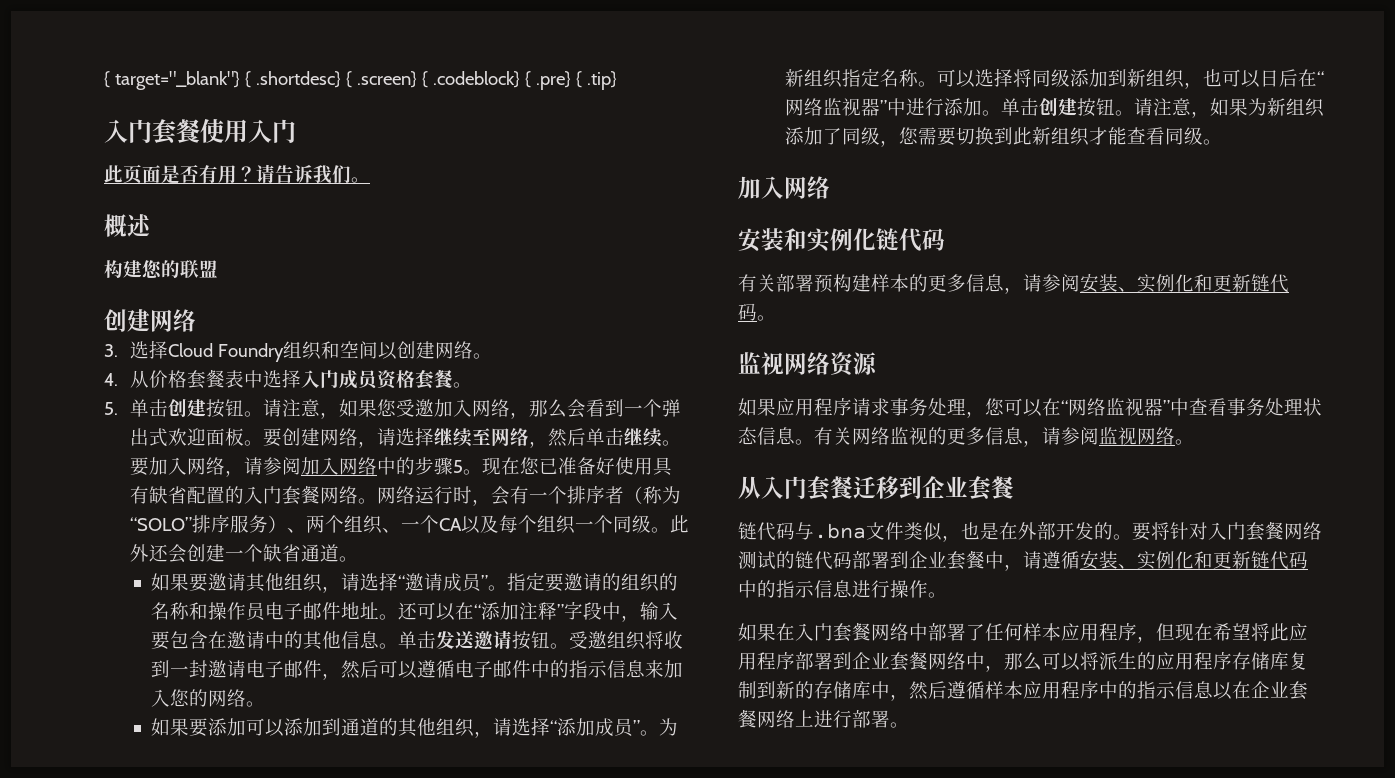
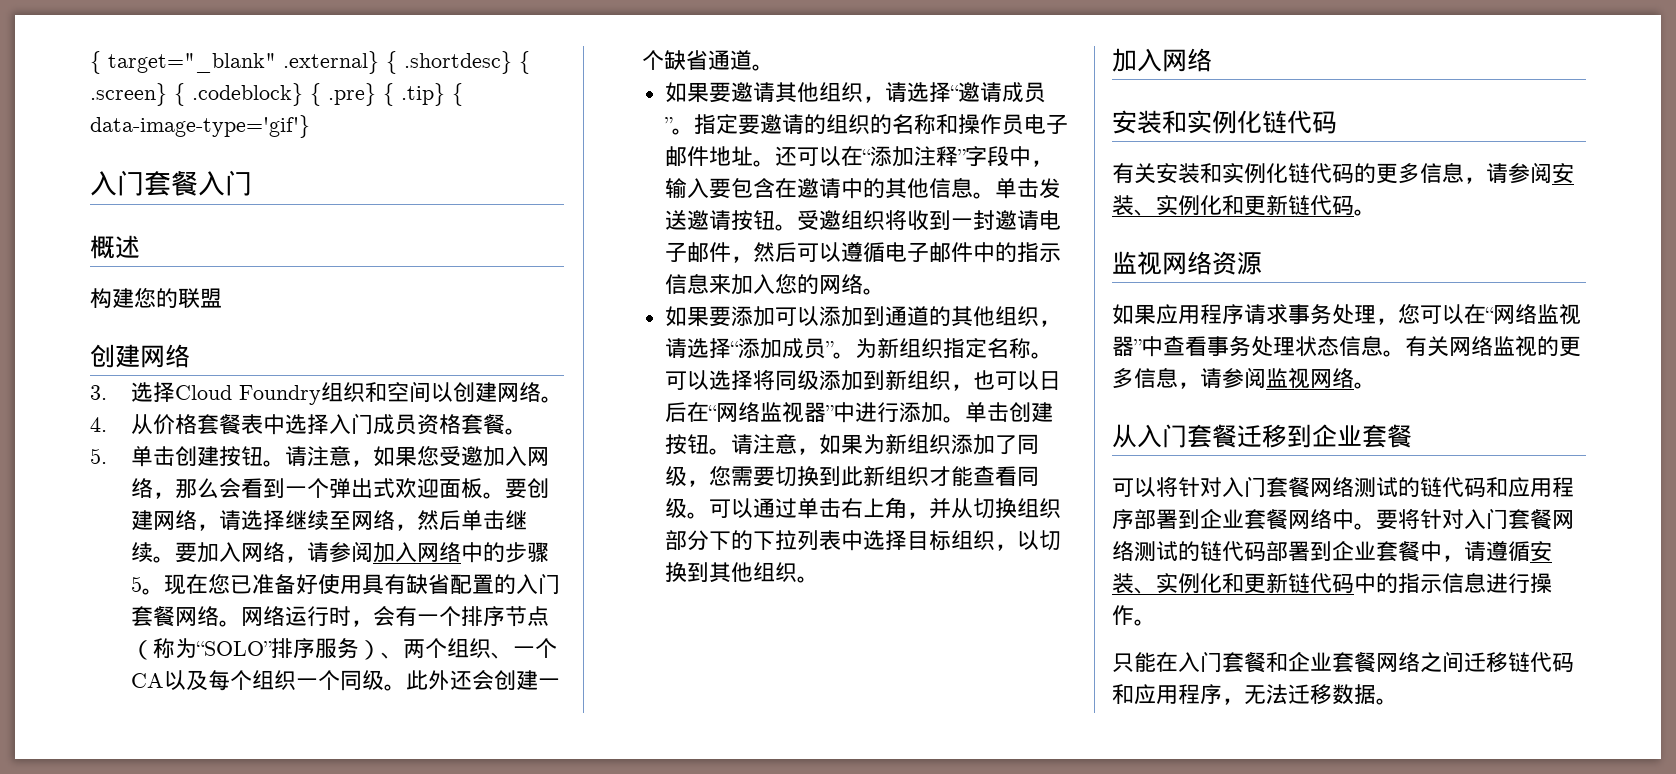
[104,71,240,90] { target="_blank"} -> [90,51,379,74] { target="_blank" .external}
[104,118,296,144] [104,164,370,184] // 入门套餐使用入门 // 此页面是否有用？请告诉我们。 -> [452,83,463,106] [90,115,310,138] [90,170,252,196] { data-image-type='gif'} // 入门套餐入门
[605,486,625,504] 者 -> [504,606,549,627] 节点
(1222, 142) none -> [709,497,1062,519] [665,530,1062,551] [665,562,820,583] 可以通过单击右上角，并从切换组织部分下的下拉列表中选择目标组织，以切换到其他组织。
[776,274,909,293] 部署预构建样本 -> [1156,163,1354,184] 安装和实例化链代码
[738,522,1113,542] 链代码与.bna文件类似，也是在外部开发的 -> [1112,476,1574,498] [1112,509,1354,530] 可以将针对入门套餐网络测试的链代码和应用程序部署到企业套餐网络中
[738,623,776,641] 如果 -> [1112,652,1156,672] 只能
[871,623,1308,643] [738,651,1308,672] [738,681,1308,701] [738,709,890,728] 网络中部署了任何样本应用程序，但现在希望将此应用程序部署到企业套餐网络中，那么可以将派生的应用程序存储库复制到新的存储库中，然后遵循样本应用程序中的指示信息以在企业套餐网络上进行部署 -> [1266,651,1574,673] [1112,684,1376,705] 和企业套餐网络之间迁移链代码和应用程序，无法迁移数据

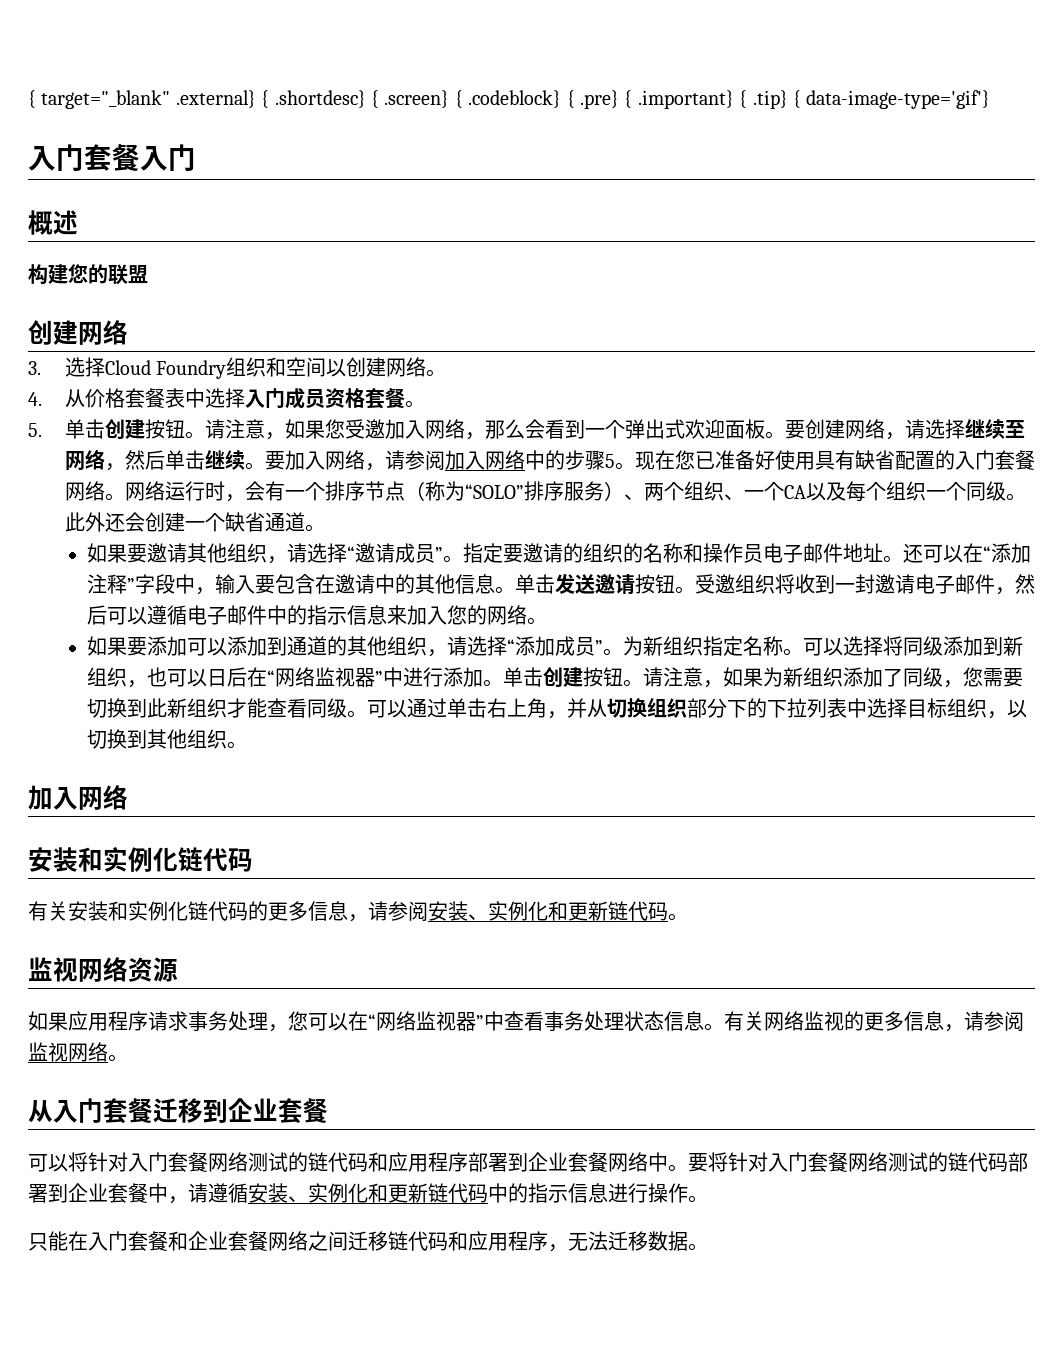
(394, 94) none -> [637,90,748,109] .important} {

